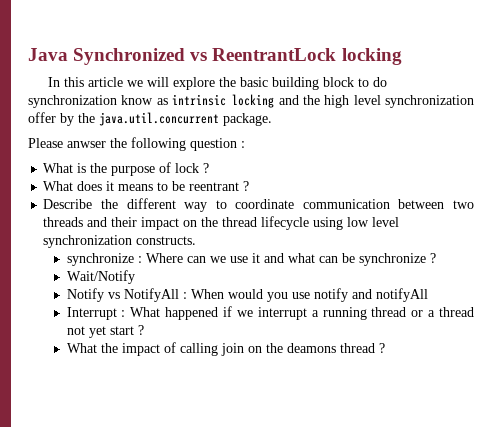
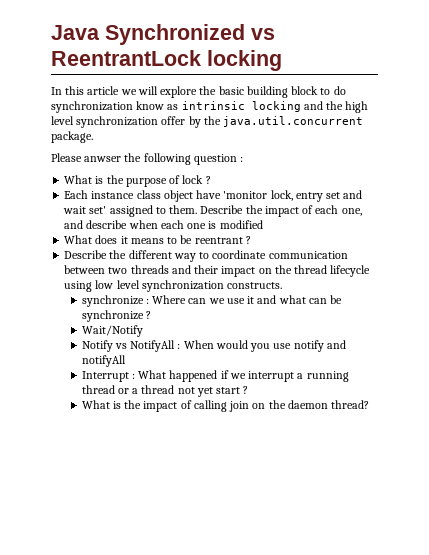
(210, 168) none -> [64,190,363,202] [63,205,362,217] [64,220,263,229] // Each instance class object have 'monitor lock, entry set and wait set' assigned to them. Describe the impact of each one, and describe when each one is modified
(97, 348) none -> [113,401,122,409] is
[286,343,385,353] deamons thread ? -> [287,400,370,409] daemon thread?

